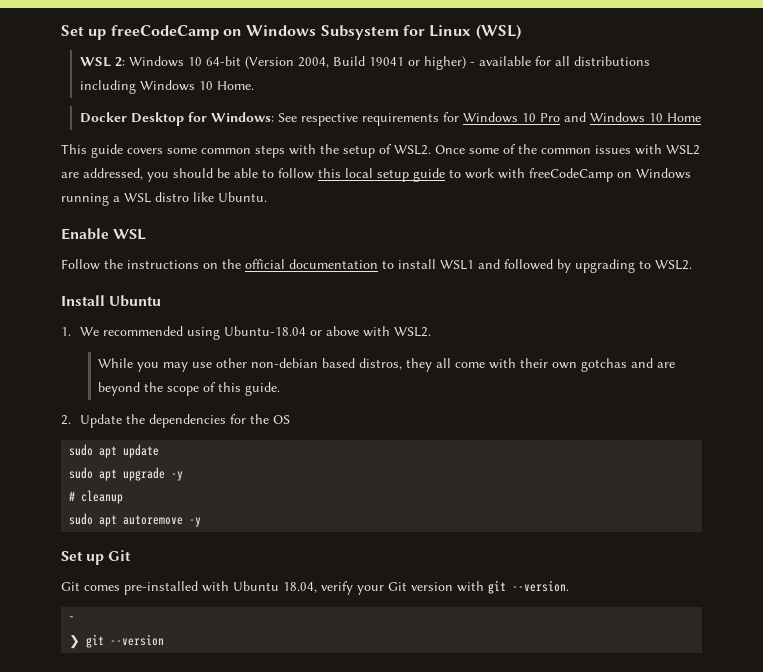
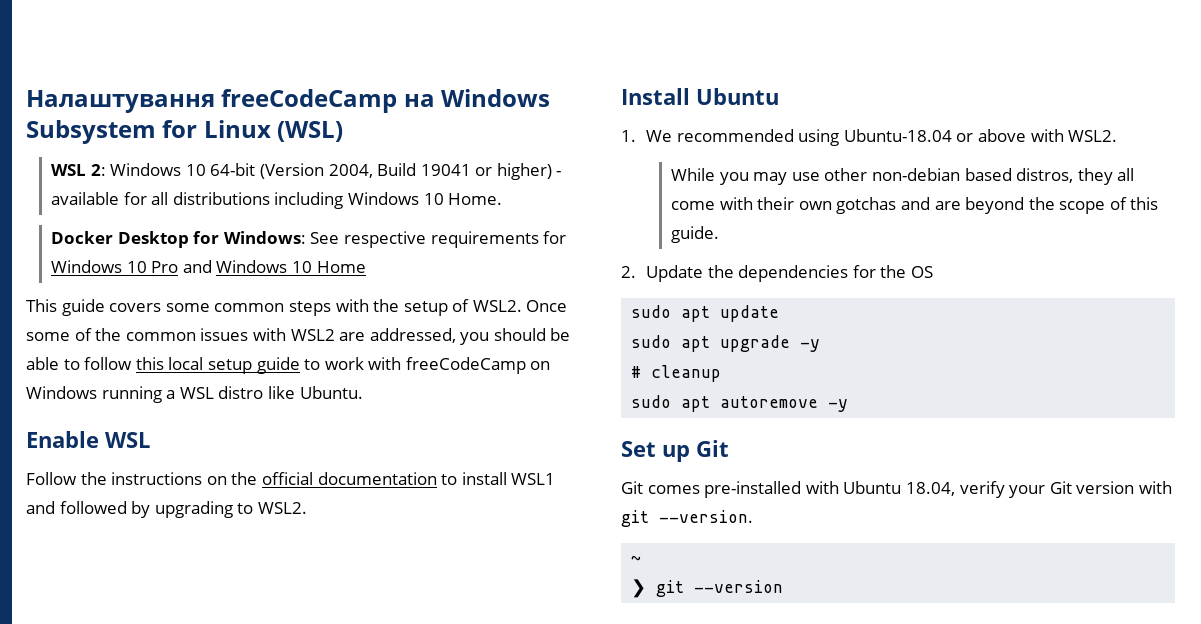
[61,25,242,40] Set up freeCodeCamp on -> [26,89,435,113] Налаштування freeCodeCamp на

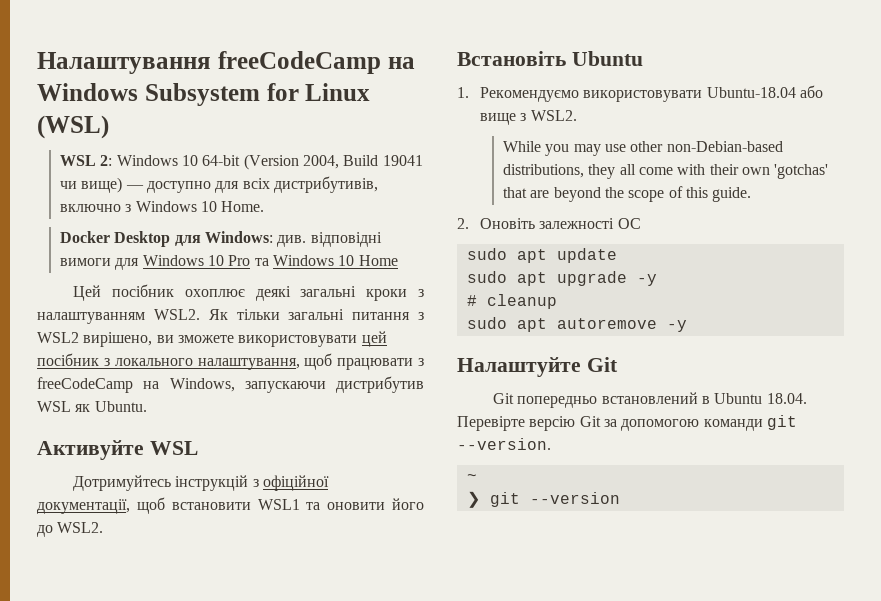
[475,163,562,180] [50,192,344,209] or higher) - available for all distributions including -> [59,176,378,193] [59,204,132,212] чи вище) — доступно для всіх дистрибутивів, включно з
[193,231,567,248] for Windows: See respective requirements for -> [174,231,382,247] [59,258,140,270] для Windows: див. відповідні вимоги для
[182,260,212,273] and -> [254,258,269,266] та
[26,299,568,316] [26,328,571,345] [26,357,551,374] [26,386,295,403] This guide covers some common steps with the setup of WSL2. Once some of the common issues with WSL2 are addressed, you should be able to follow this local setup guide to work with freeCodeCamp on Windows running a WSL distro like -> [73,284,425,301] [37,309,424,324] [37,331,387,347] [37,353,424,370] [37,376,424,393] [37,401,91,412] Цей посібник охоплює деякі загальні кроки з налаштуванням WSL2. Як тільки загальні питання з WSL2 вирішено, ви зможете використовувати цей посібник з локального налаштування, щоб працювати з freeCodeCamp на Windows, запускаючи дистрибутив WSL як
[26,431,99,448] Enable -> [37,440,144,460] Активуйте
[26,472,556,485] [26,501,307,518] [621,88,690,105] Follow the instructions on the official documentation to install WSL1 and followed by upgrading to WSL2. // Install -> [73,475,329,491] [37,497,424,514] [37,522,104,537] [457,51,566,66] Дотримуйтесь інструкцій з офіційної документації, щоб встановити WSL1 та оновити його до WSL2. // Встановіть
[645,129,1064,146] We recommended using Ubuntu-18.04 or above with -> [479,85,823,102] [479,113,527,125] Рекомендуємо використовувати Ubuntu-18.04 або вище з
[871,168,1074,183] non-debian based distros, -> [666,141,783,152] [502,164,584,178] non-Debian-based distributions,
[836,197,930,214] gotchas and -> [774,164,829,179] [502,187,527,198] 'gotchas' that
[645,265,933,282] Update the dependencies for the OS -> [479,218,641,229] Оновіть залежності ОС
[621,441,690,462] Set up -> [457,357,581,377] Налаштуйте
[647,481,1172,498] comes pre-installed with Ubuntu 18.04, verify your Git version with -> [517,392,807,408] [457,416,763,431] попередньо встановлений в Ubuntu 18.04. Перевірте версію Git за допомогою команди

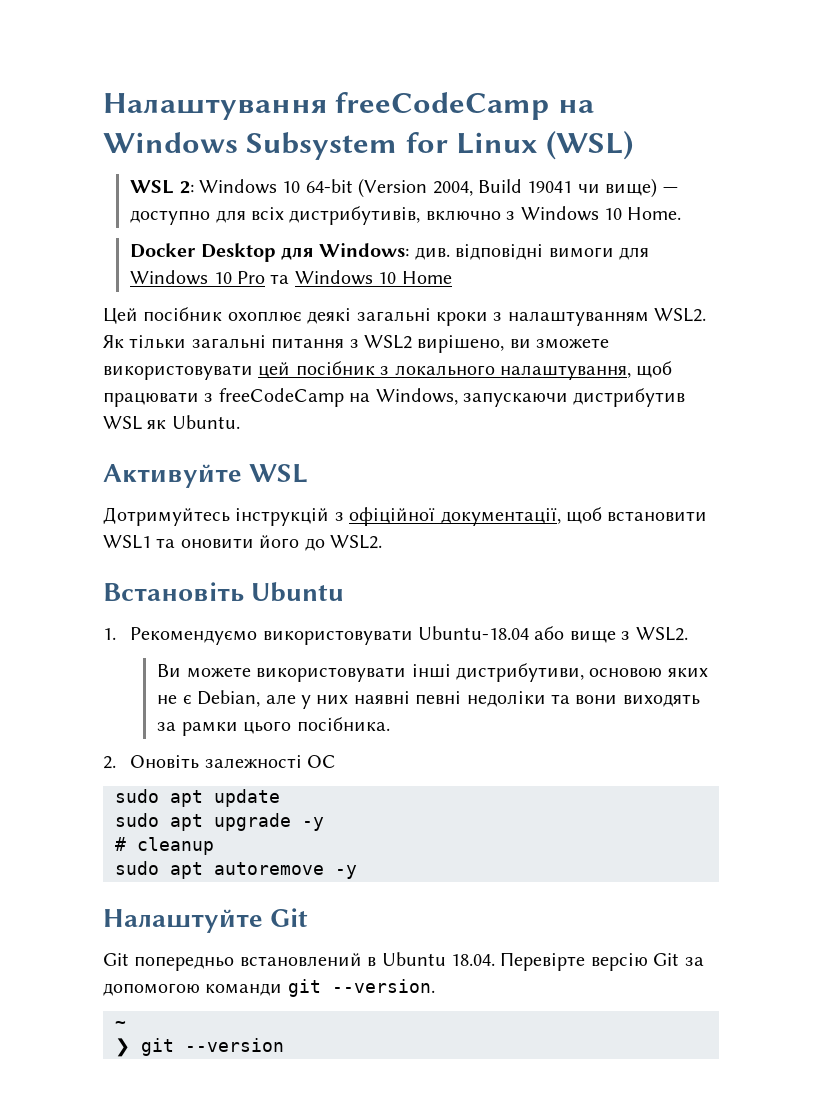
[502,141,783,156] [502,164,829,179] [502,186,752,202] While you may use other non-Debian-based distributions, they all come with their own 'gotchas' that are beyond the scope of this guide. -> [157,663,708,682] [157,690,700,709] [157,717,390,736] Ви можете використовувати інші дистрибутиви, основою яких не є Debian, але у них наявні певні недоліки та вони виходять за рамки цього посібника.

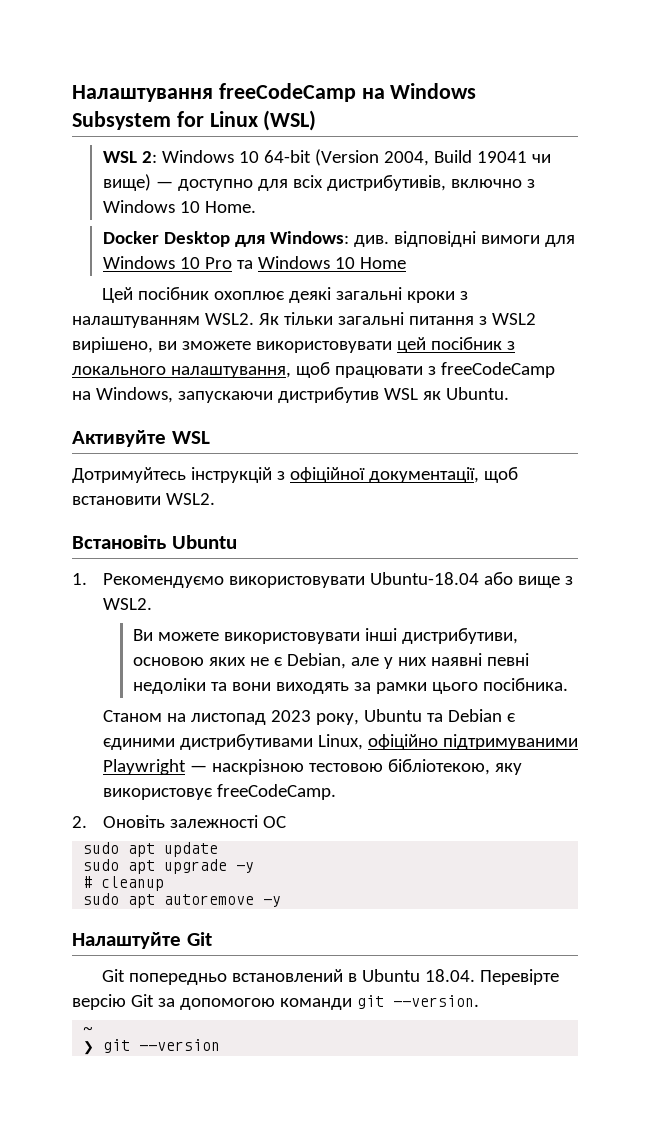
[103,535,325,551] WSL1 та оновити його до -> (161, 500) none
(390, 724) none -> [102,709,516,725] [102,734,578,750] [102,759,522,775] [102,784,336,800] // Станом на листопад 2023 року, Ubuntu та Debian є єдиними дистрибутивами Linux, офіційно підтримуваними Playwright — наскрізною тестовою бібліотекою, яку використовує freeCodeCamp.

